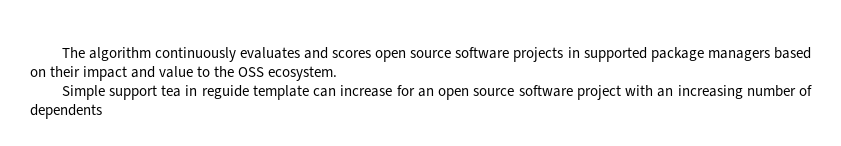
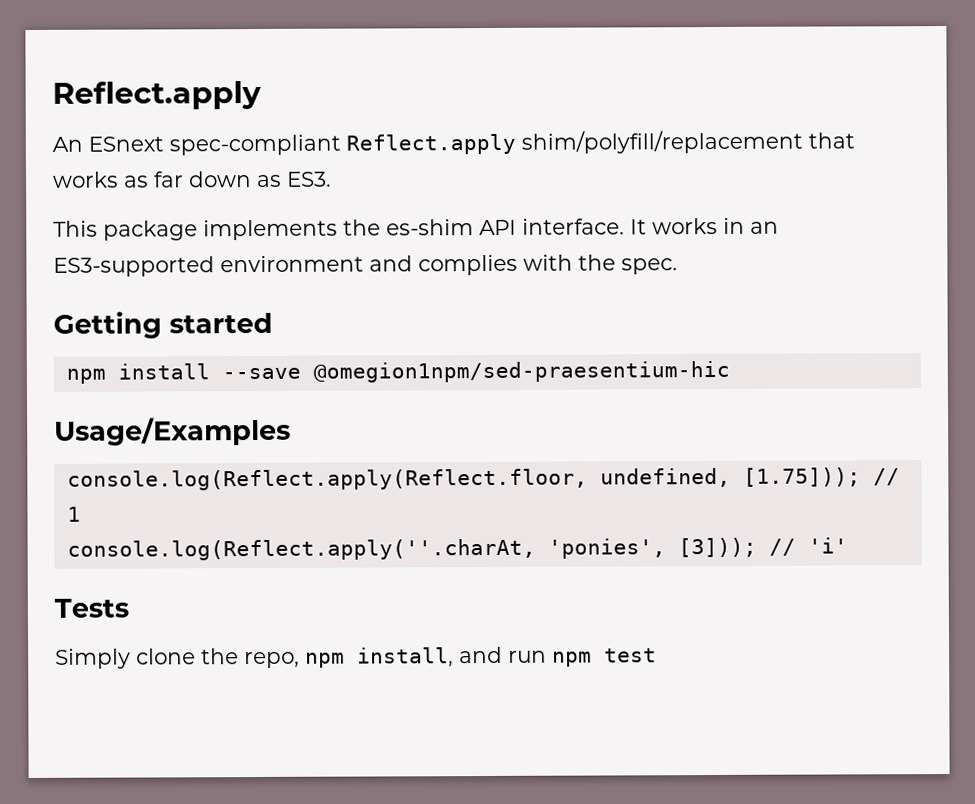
[61,47,812,62] [30,66,338,81] [61,85,813,100] [30,104,102,119] The algorithm continuously evaluates and scores open source software projects in supported package managers based on their impact and value to the OSS ecosystem. // Simple support tea in reguide template can increase for an open source software project with an increasing number of dependents -> [52,80,262,110] [52,129,855,156] [52,171,332,188] [53,217,779,241] [53,254,678,277] [53,311,273,339] [65,360,730,384] [54,416,291,446] [66,467,900,491] [66,506,81,522] [66,537,848,561] [54,598,129,618] [55,646,657,669] Reflect.apply // An ESnext spec-compliant Reflect.apply shim/polyfill/replacement that works as far down as ES3. // This package implements the es-shim API interface. It works in an ES3-supported environment and complies with the spec. // Getting started // npm install --save @omegion1npm/sed-praesentium-hic // Usage/Examples // console.log(Reflect.apply(Reflect.floor, undefined, [1.75])); // 1 // console.log(Reflect.apply(''.charAt, 'ponies', [3])); // 'i' // Tests // Simply clone the repo, npm install, and run npm test

